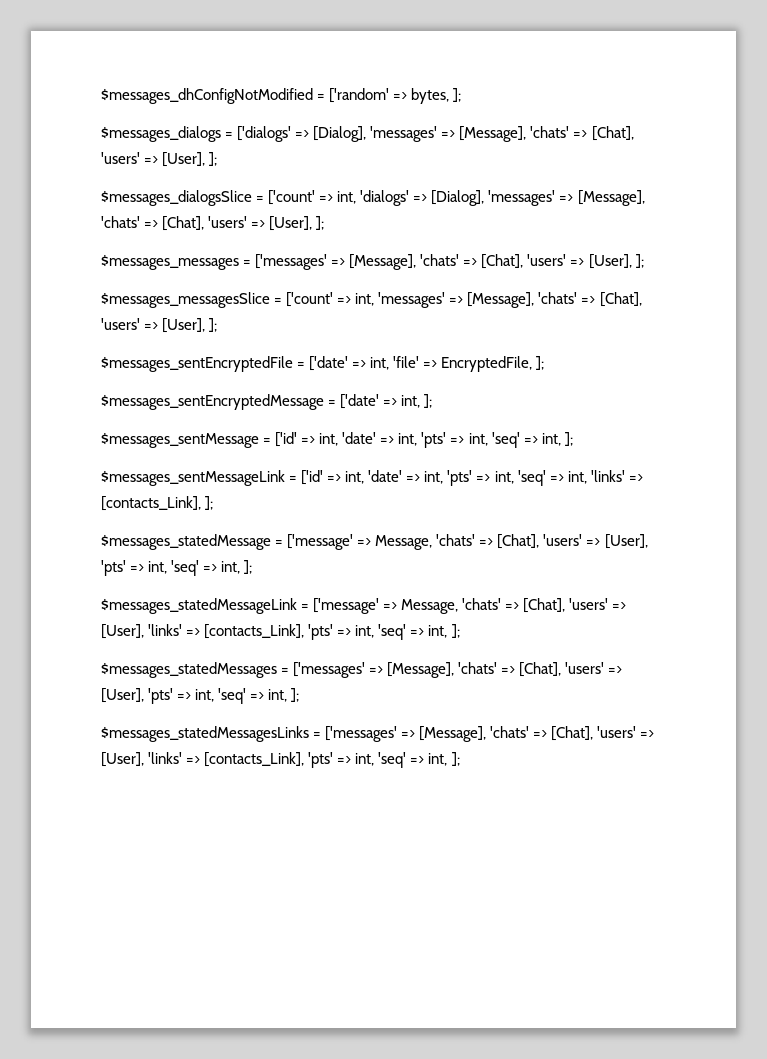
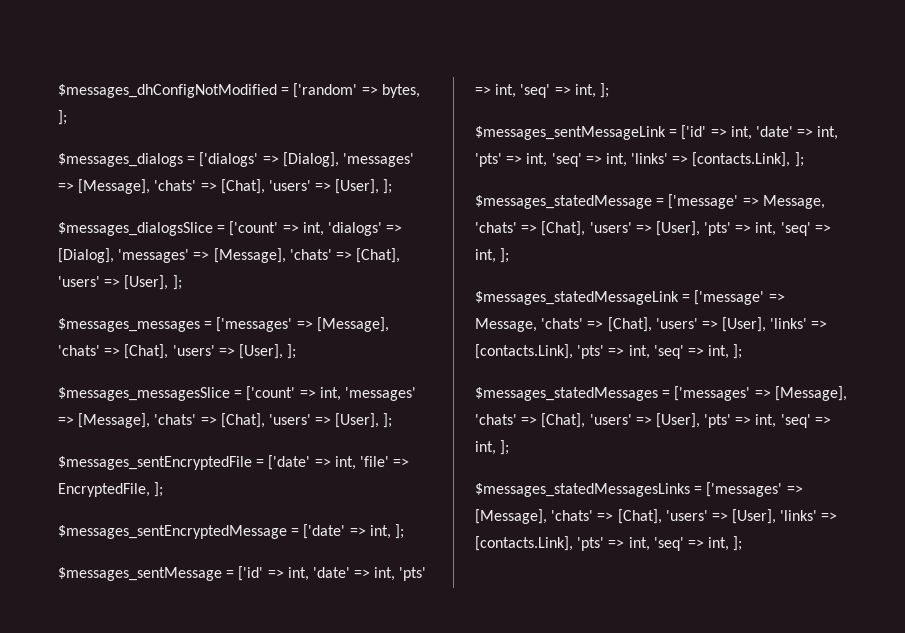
[101,496,201,511] [contacts_Link], -> [692,152,791,167] [contacts.Link],
[204,624,305,639] [contacts_Link], -> [475,344,573,359] [contacts.Link],
[204,752,305,767] [contacts_Link], -> [475,536,573,551] [contacts.Link],

